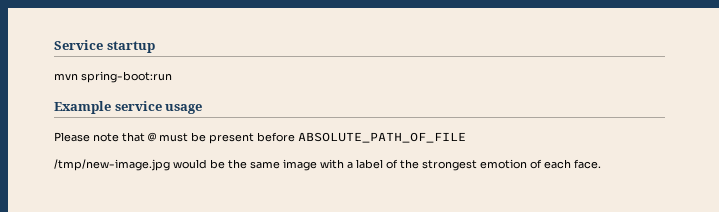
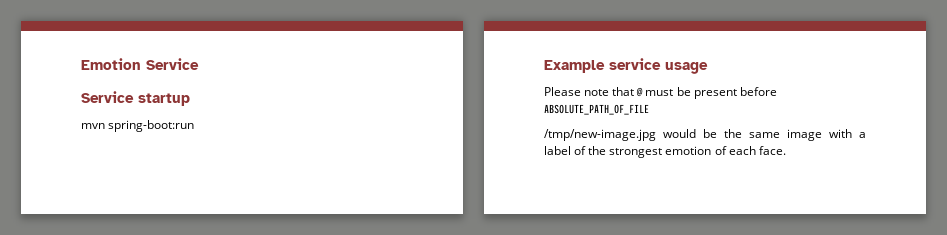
(54, 45) none -> [81,58,199,70] Emotion Service //

